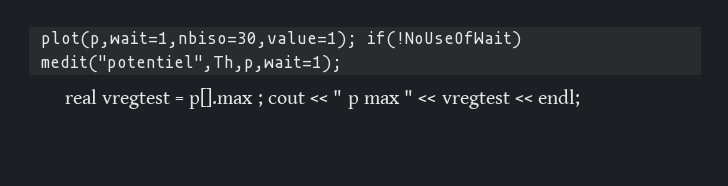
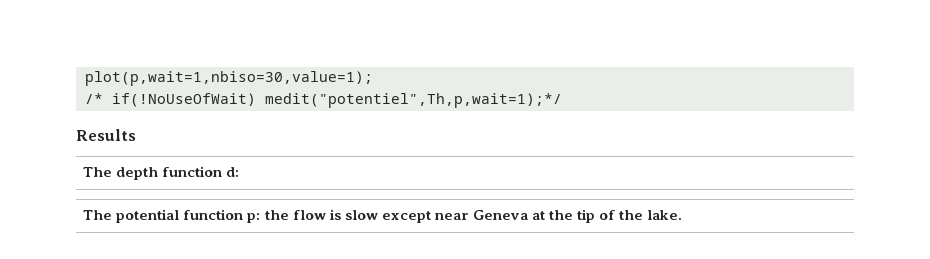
[366,31,522,49] [40,55,342,73] [64,88,581,109] if(!NoUseOfWait) medit("potentiel",Th,p,wait=1); // real vregtest = p[].max ; cout << " p max " << vregtest << endl; -> [85,93,562,108] [76,129,136,141] [83,166,240,180] [83,209,683,223] // /* if(!NoUseOfWait) medit("potentiel",Th,p,wait=1);*/ // Results // The depth function d: // The potential function p: the flow is slow except near Geneva at the tip of the lake.

